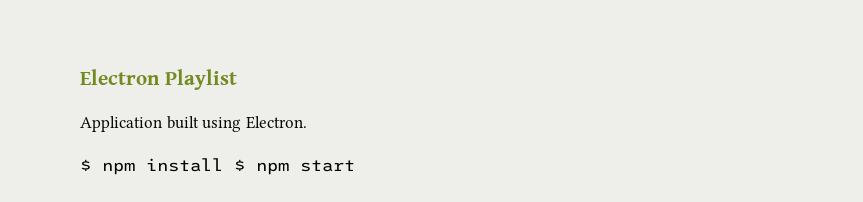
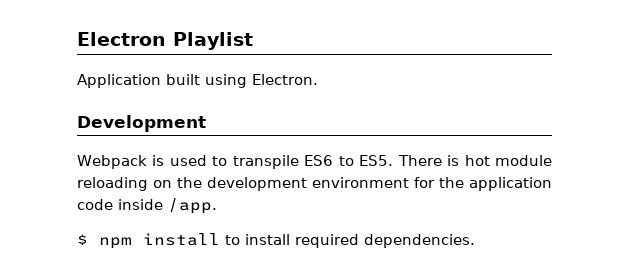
(307, 122) none -> [77,115,206,132] [77,155,552,169] [77,177,552,191] [77,198,217,214] // Development // Webpack is used to transpile ES6 to ES5. There is hot module reloading on the development environment for the application code inside /app.
[234,159,355,175] $ npm start -> [225,234,475,248] to install required dependencies.

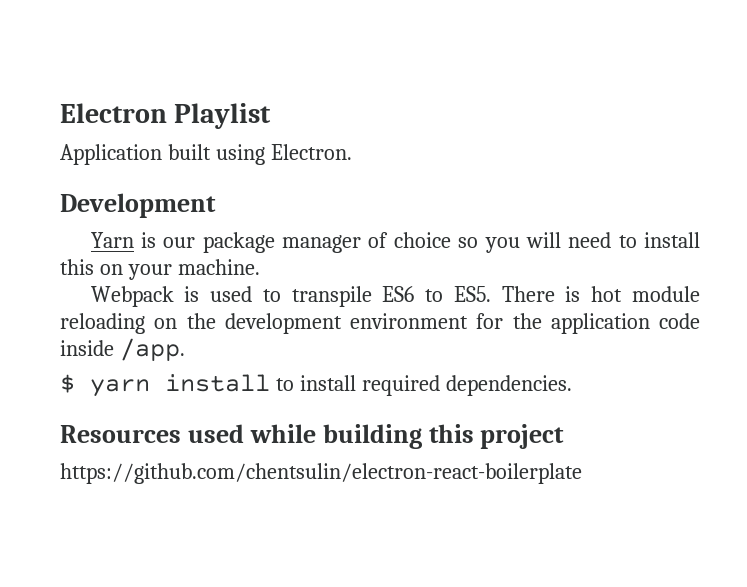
(206, 123) none -> [90,232,700,253] [60,259,260,280] // Yarn is our package manager of choice so you will need to install this on your machine.
[99,237,132,249] npm -> [90,379,150,397] yarn
(475, 241) none -> [60,424,565,449] [60,463,582,484] // Resources used while building this project // https://github.com/chentsulin/electron-react-boilerplate

